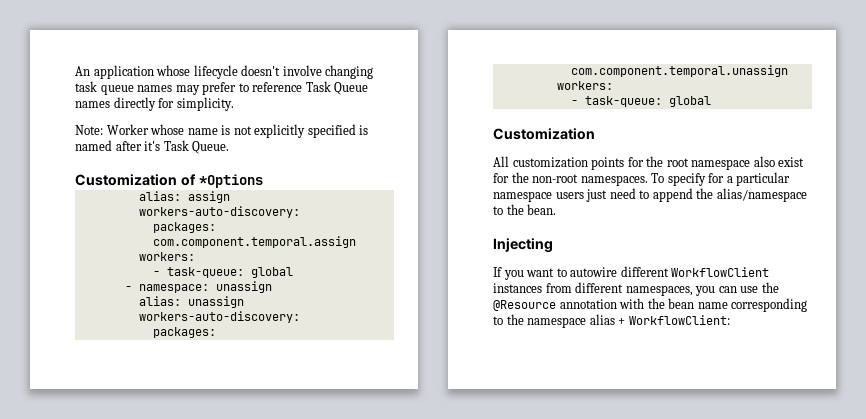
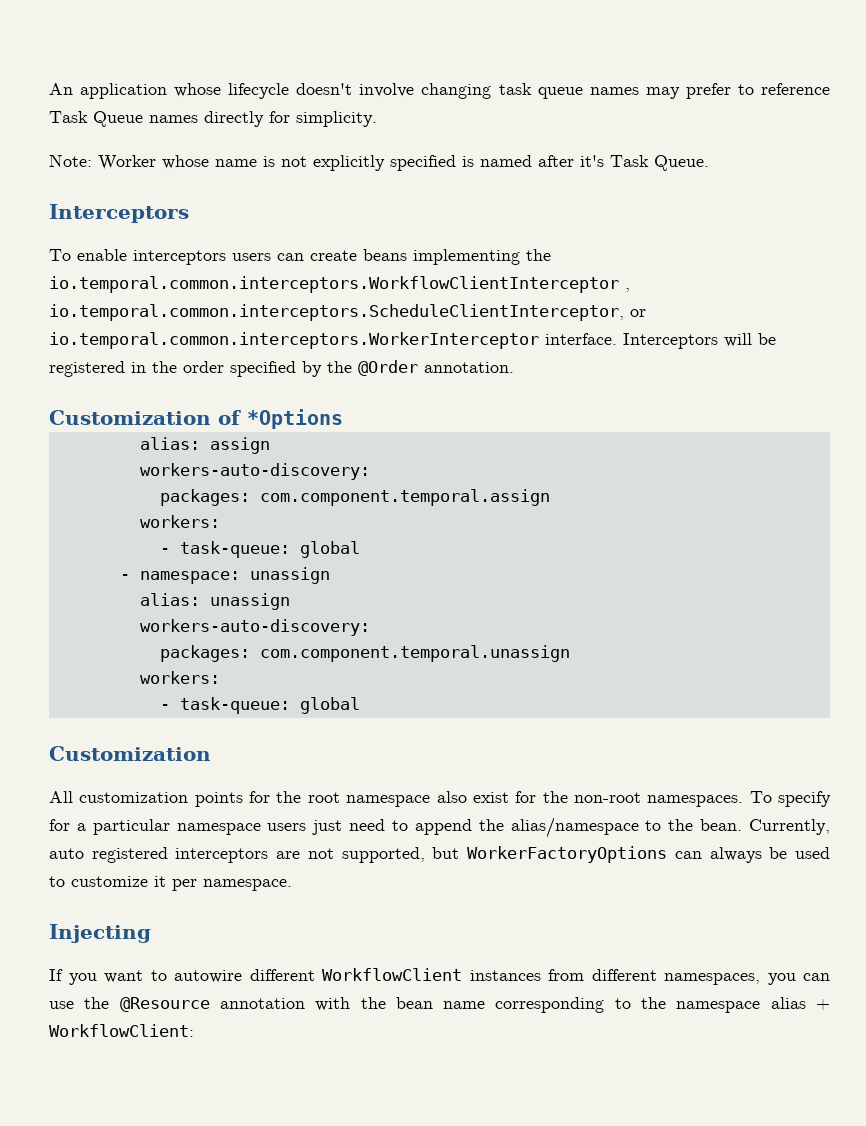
(230, 147) none -> [49,204,189,223] [49,249,551,265] [49,276,630,293] [49,304,646,321] [49,332,776,349] [49,360,514,377] // Interceptors // To enable interceptors users can create beans implementing the io.temporal.common.interceptors.WorkflowClientInterceptor , io.temporal.common.interceptors.ScheduleClientInterceptor, or io.temporal.common.interceptors.WorkerInterceptor interface. Interceptors will be registered in the order specified by the @Order annotation.
(557, 209) none -> [749,819,830,835] [49,846,831,863] [49,876,292,891] Currently, auto registered interceptors are not supported, but WorkerFactoryOptions can always be used to customize it per namespace.

